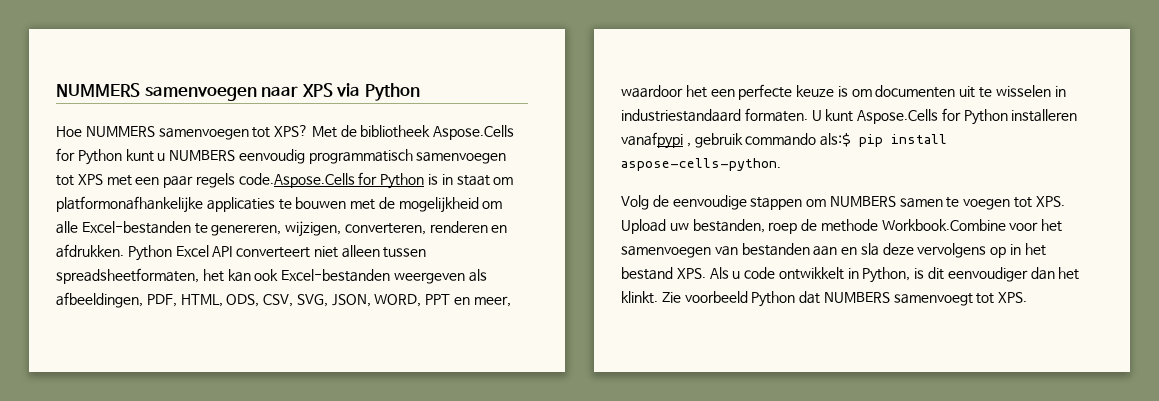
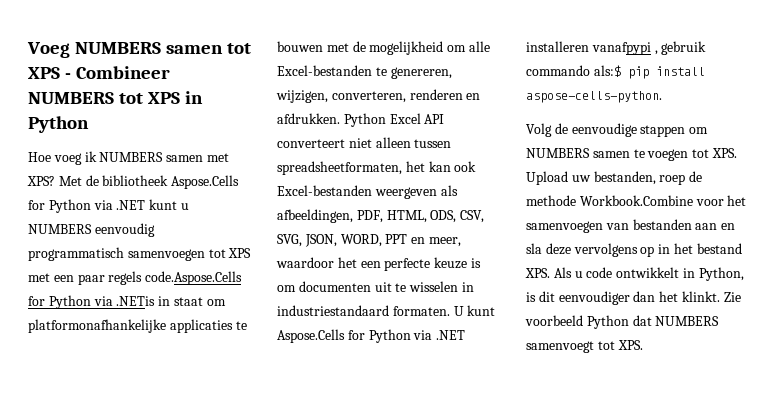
[56,83,420,101] [56,126,271,140] NUMMERS samenvoegen naar XPS via Python // Hoe NUMMERS samenvoegen tot -> [27,42,252,58] [28,66,171,79] [28,91,204,104] [28,116,89,133] [28,151,229,165] Voeg NUMBERS samen tot XPS - Combineer NUMBERS tot XPS in Python // Hoe voeg ik NUMBERS samen met
(122, 157) none -> [93,200,146,210] via .NET
[428,174,439,185] is -> [93,296,156,306] via .NETis
(1008, 117) none -> [413,330,466,340] via .NET

